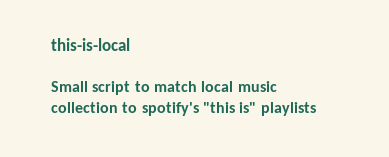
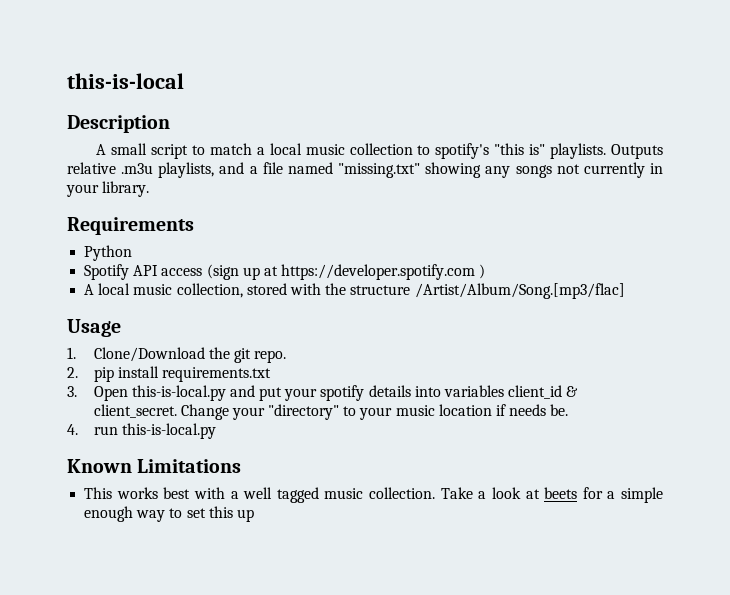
[51,81,88,92] Small -> [67,115,170,133] [96,143,148,155] Description // A small
(197, 86) none -> [256,147,265,155] a
[260,102,316,116] playlists -> [550,143,663,159] [67,162,663,178] [66,181,150,197] [67,217,194,235] [84,245,133,261] [84,264,486,280] [84,283,625,299] [67,319,121,337] [67,347,287,363] [67,366,271,382] [67,385,579,401] [93,404,569,420] [67,423,216,439] [67,459,242,473] [84,487,663,503] [84,506,254,522] playlists. Outputs relative .m3u playlists, and a file named "missing.txt" showing any songs not currently in your library. // Requirements // Python // Spotify API access (sign up at https://developer.spotify.com ) // A local music collection, stored with the structure /Artist/Album/Song.[mp3/flac] // Usage // 1. Clone/Download the git repo. // 2. pip install requirements.txt // 3. Open this-is-local.py and put your spotify details into variables client_id & client_secret. Change your "directory" to your music location if needs be. // 4. run this-is-local.py // Known Limitations // This works best with a well tagged music collection. Take a look at beets for a simple enough way to set this up

